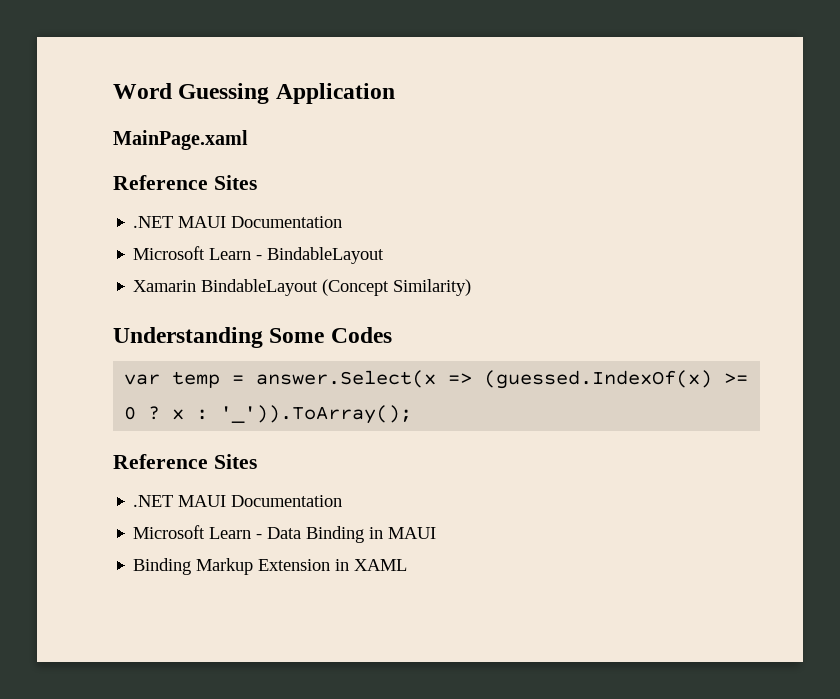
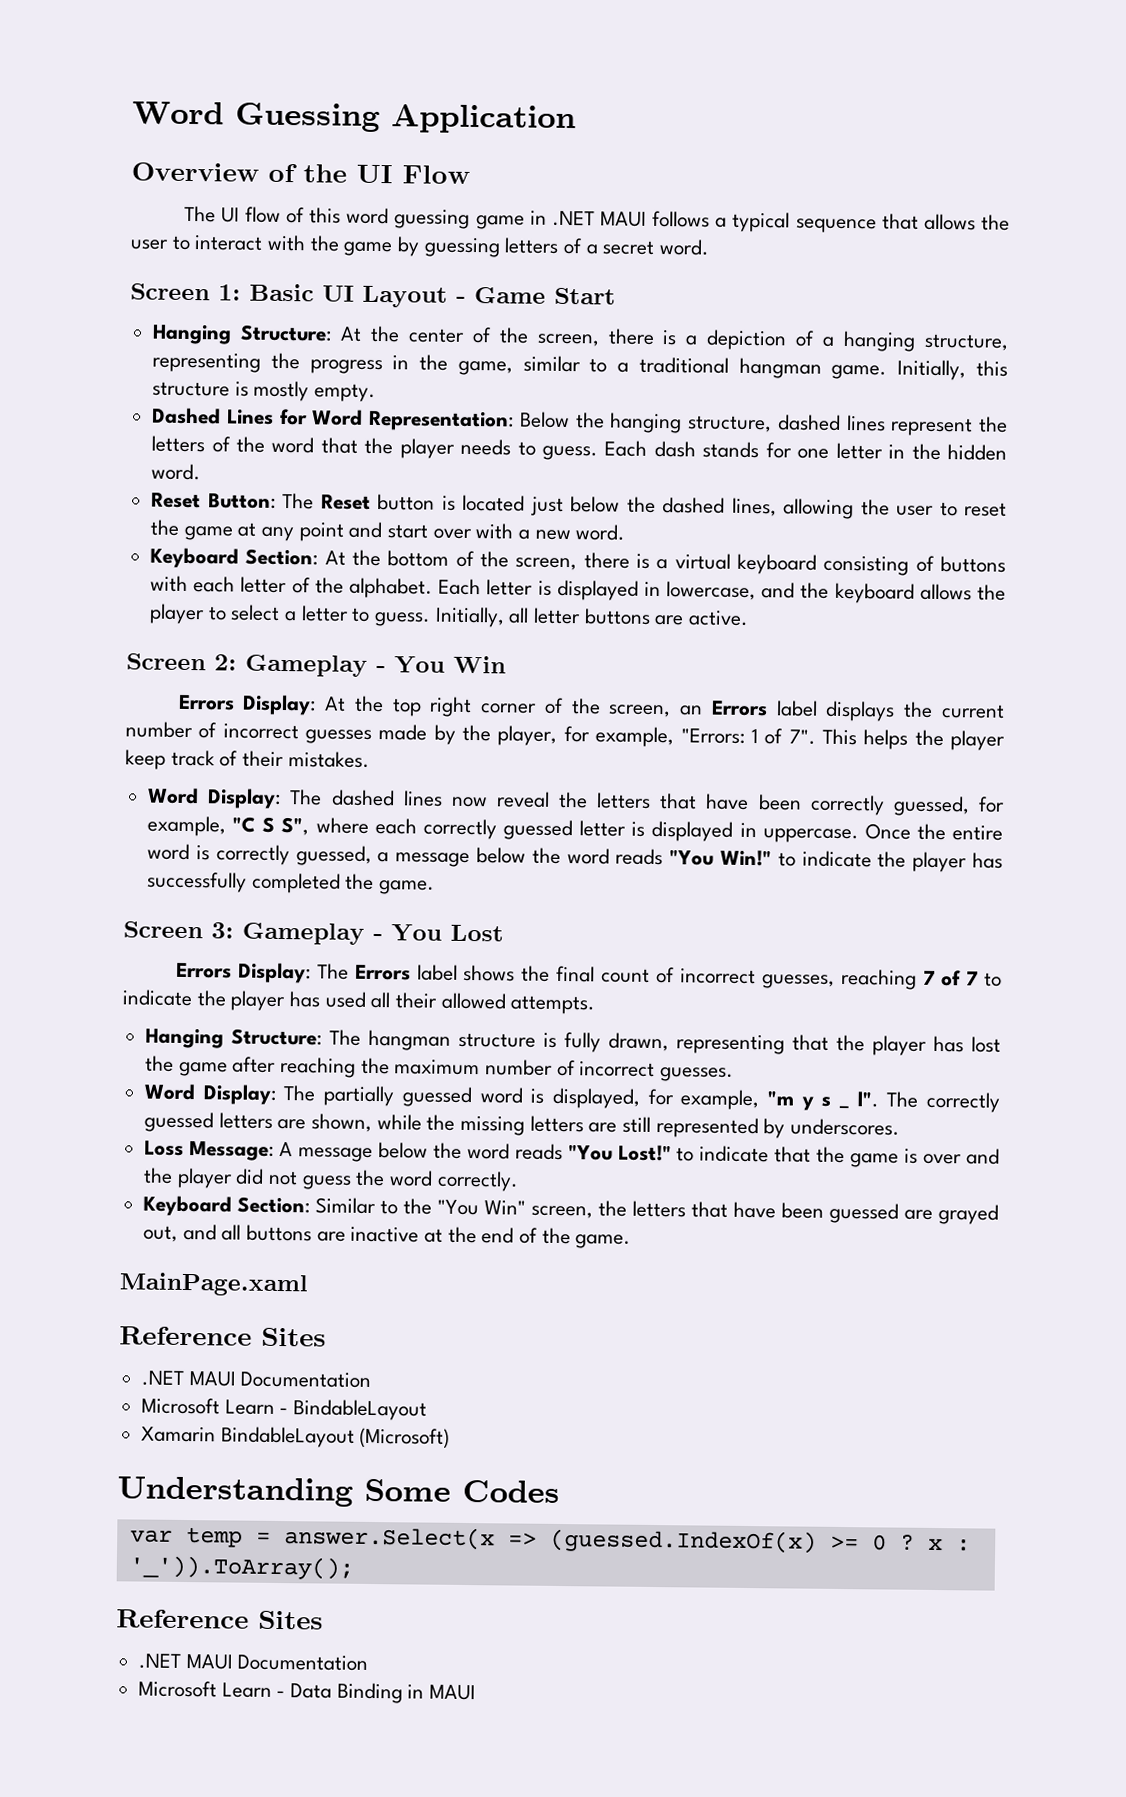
(395, 93) none -> [131,162,470,184] [183,205,1010,234] [130,234,711,258] [130,283,616,308] [152,324,1009,352] [152,352,1008,381] [152,380,377,402] [152,407,1009,437] [151,435,1007,461] [151,463,202,481] [151,492,1007,520] [150,519,626,542] [150,547,1007,576] [150,575,1006,604] [149,603,750,628] [126,653,506,677] [177,694,1005,722] [125,721,1006,751] [125,749,370,770] [147,787,1005,817] [147,815,1003,844] [147,843,1003,873] [147,871,436,895] [123,921,504,945] [175,962,1003,990] [122,989,596,1015] [145,1028,1001,1056] [145,1055,735,1082] [144,1083,1000,1113] [144,1111,901,1139] [144,1140,1000,1168] [143,1167,519,1192] [143,1195,999,1225] [143,1223,632,1249] // Overview of the UI Flow // The UI flow of this word guessing game in .NET MAUI follows a typical sequence that allows the user to interact with the game by guessing letters of a secret word. // Screen 1: Basic UI Layout - Game Start // Hanging Structure: At the center of the screen, there is a depiction of a hanging structure, representing the progress in the game, similar to a traditional hangman game. Initially, this structure is mostly empty. // Dashed Lines for Word Representation: Below the hanging structure, dashed lines represent the letters of the word that the player needs to guess. Each dash stands for one letter in the hidden word. // Reset Button: The Reset button is located just below the dashed lines, allowing the user to reset the game at any point and start over with a new word. // Keyboard Section: At the bottom of the screen, there is a virtual keyboard consisting of buttons with each letter of the alphabet. Each letter is displayed in lowercase, and the keyboard allows the player to select a letter to guess. Initially, all letter buttons are active. // Screen 2: Gameplay - You Win // Errors Display: At the top right corner of the screen, an Errors label displays the current number of incorrect guesses made by the player, for example, "Errors: 1 of 7". This helps the player keep track of their mistakes. // Word Display: The dashed lines now reveal the letters that have been correctly guessed, for example, "C S S", where each correctly guessed letter is displayed in uppercase. Once the entire word is correctly guessed, a message below the word reads "You Win!" to indicate the player has successfully completed the game. // Screen 3: Gameplay - You Lost // Errors Display: The Errors label shows the final count of incorrect guesses, reaching 7 of 7 to indicate the player has used all their allowed attempts. // Hanging Structure: The hangman structure is fully drawn, representing that the player has lost the game after reaching the maximum number of incorrect guesses. // Word Display: The partially guessed word is displayed, for example, "m y s _ l". The correctly guessed letters are shown, while the missing letters are still represented by underscores. // Loss Message: A message below the word reads "You Lost!" to indicate that the game is over and the player did not guess the word correctly. // Keyboard Section: Similar to the "You Win" screen, the letters that have been guessed are grayed out, and all buttons are inactive at the end of the game.
[322,279,472,296] (Concept Similarity) -> [359,1427,451,1449] (Microsoft)
[133,558,408,575] // Binding Markup Extension in XAML -> (477, 1692) none

